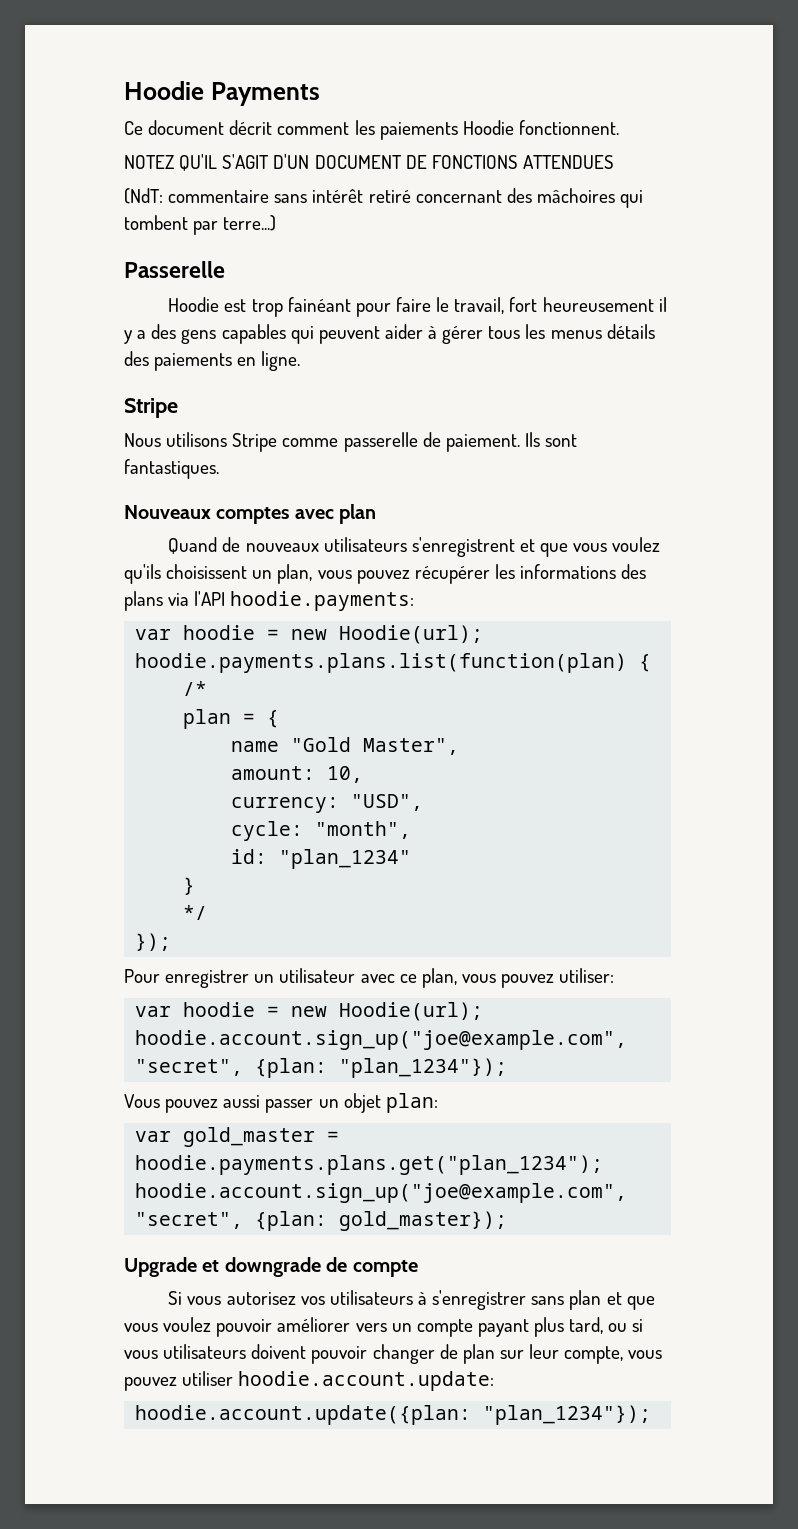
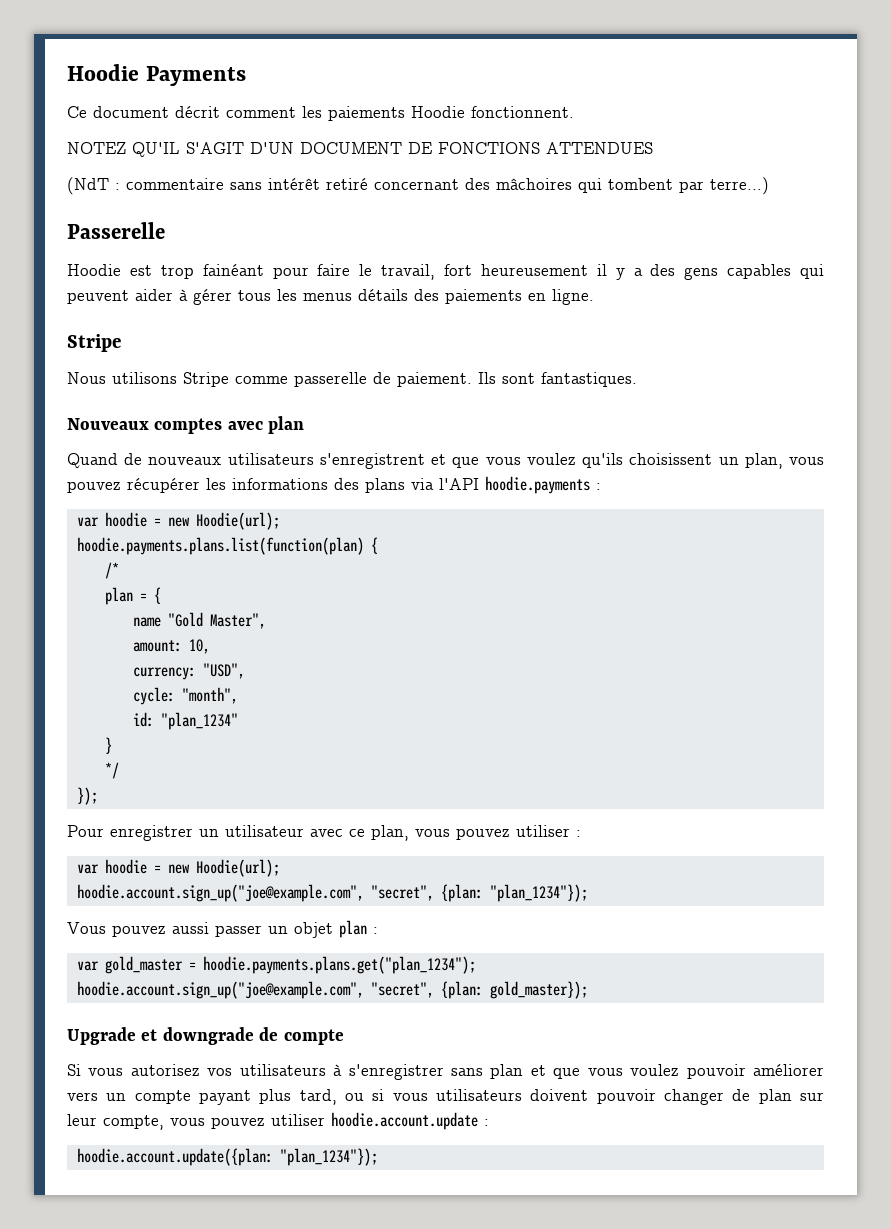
[124,188,163,204] (NdT: -> [67,177,120,195] (NdT :
[230,591,415,611] hoodie.payments: -> [485,476,601,494] hoodie.payments :
[559,968,615,983] utiliser: -> [516,825,581,837] utiliser :
[385,1093,438,1113] plan: -> [339,920,378,938] plan :
[238,1371,495,1391] hoodie.account.update: -> [331,1112,489,1130] hoodie.account.update :

